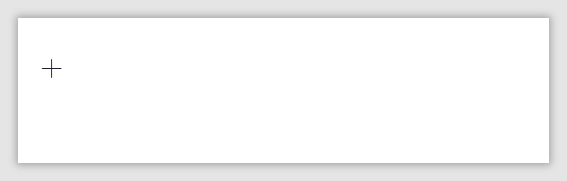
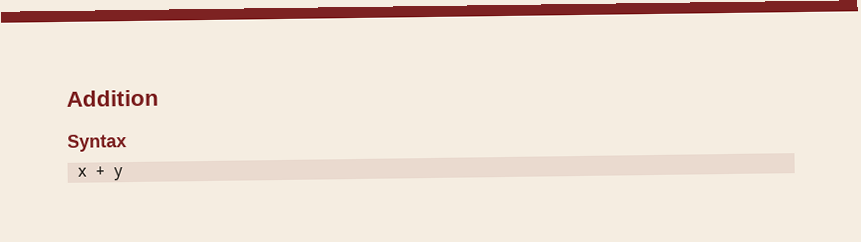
[40,59,63,78] + -> [66,89,159,107] [67,134,127,152] [76,166,123,181] Addition // Syntax // x + y

